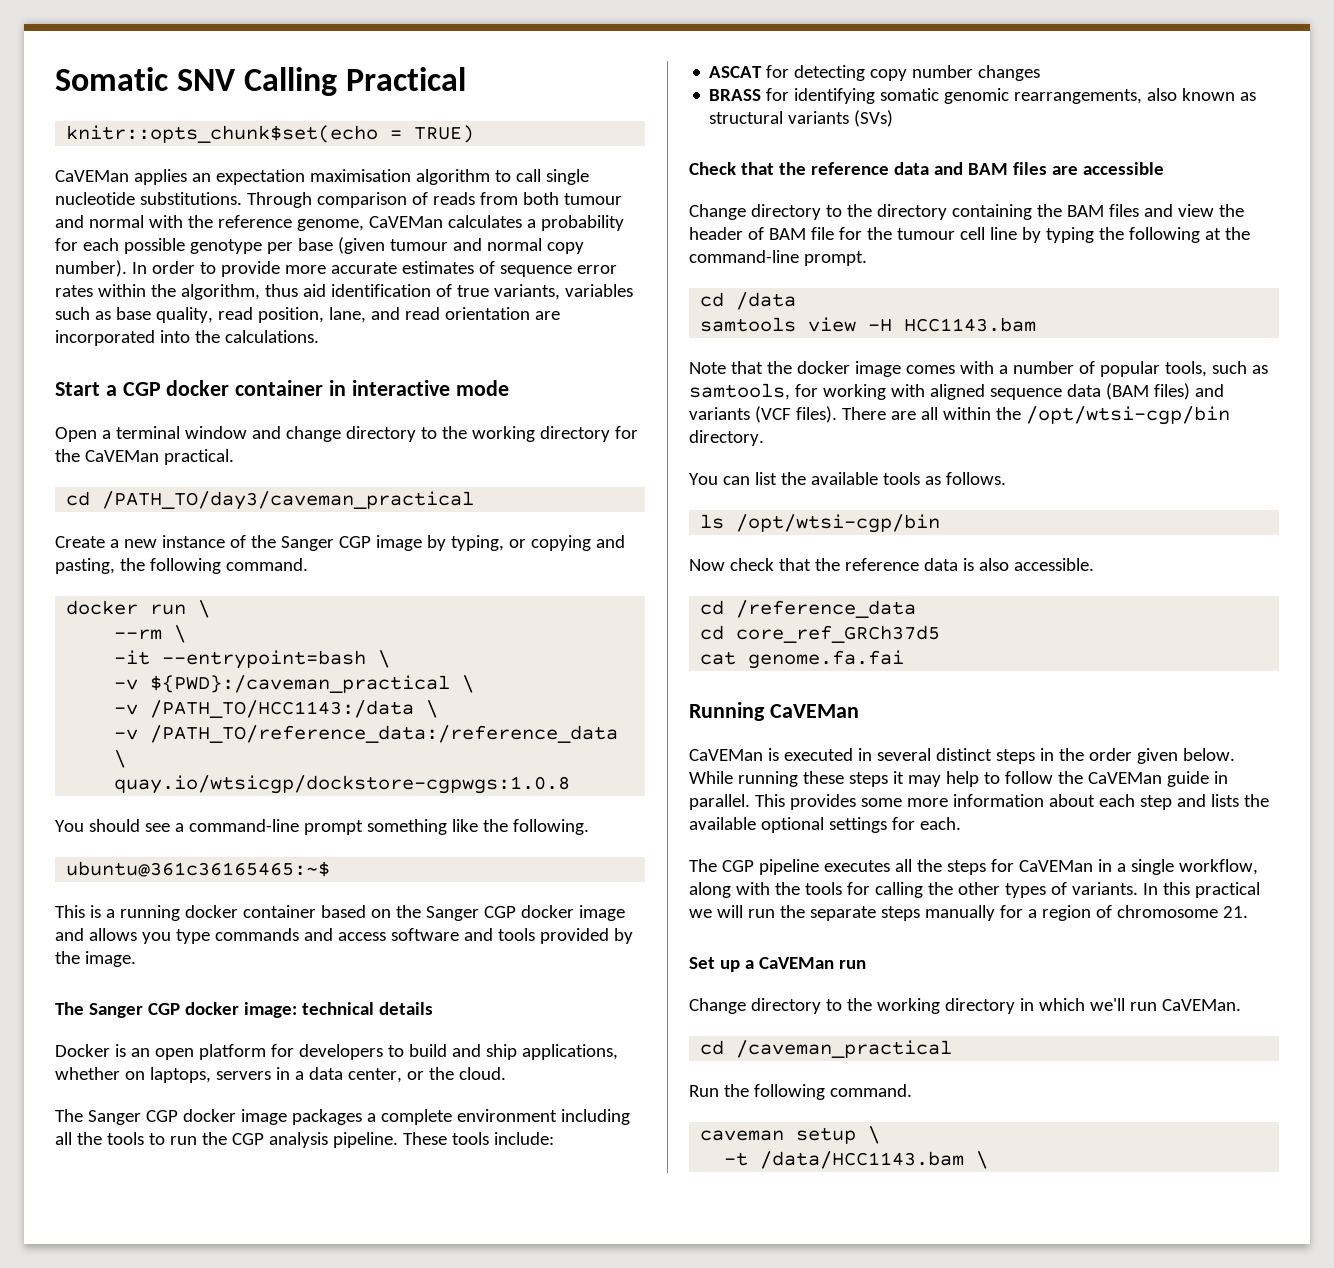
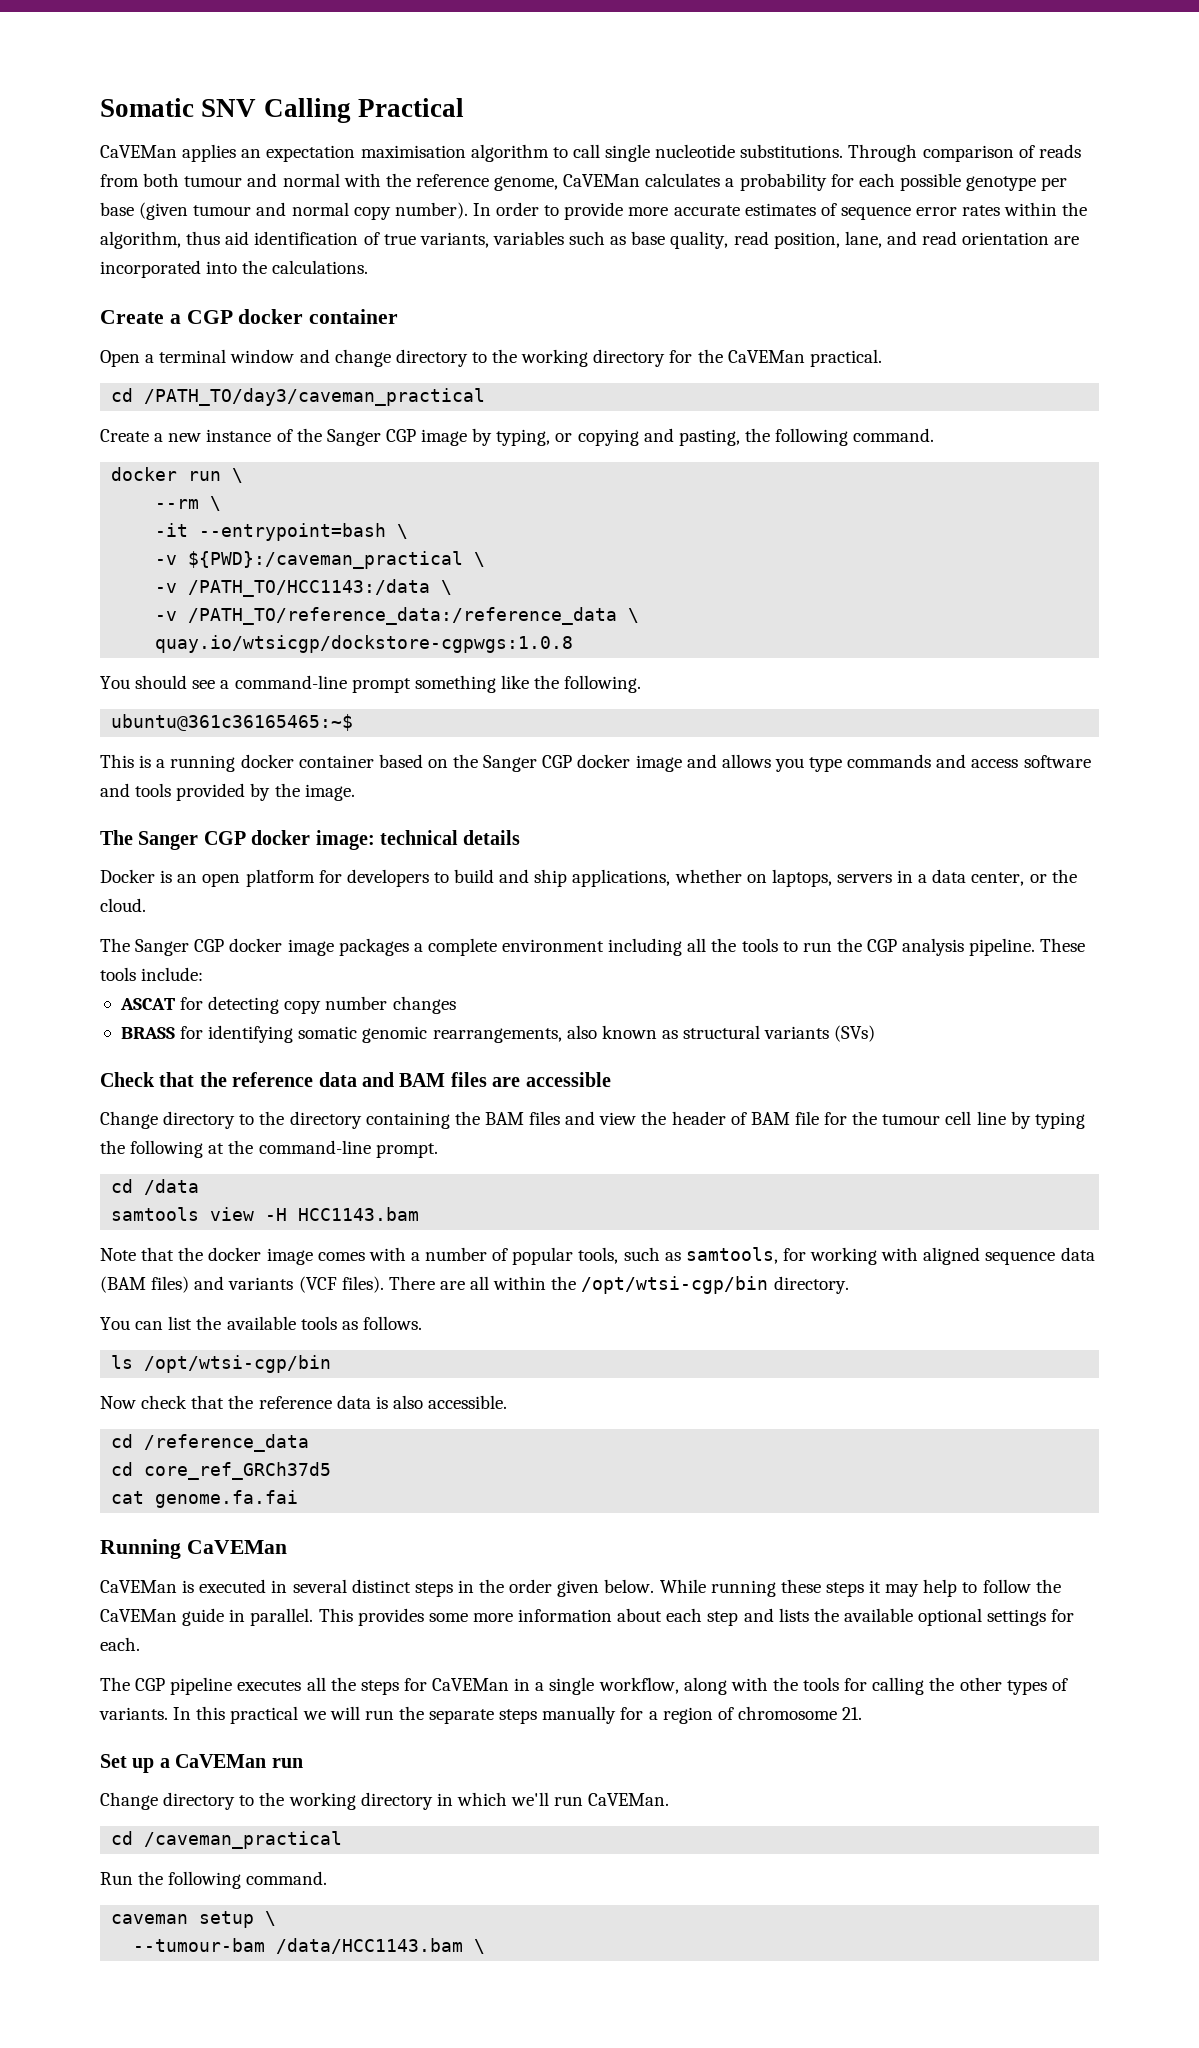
[66,125,475,143] // knitr::opts_chunk$set(echo = TRUE) -> (464, 107) none
[55,382,100,396] Start -> [100,310,164,324] Create
[329,380,509,396] in interactive mode -> (399, 316) none
[724,1152,749,1166] -t -> [133,1938,266,1952] --tumour-bam

